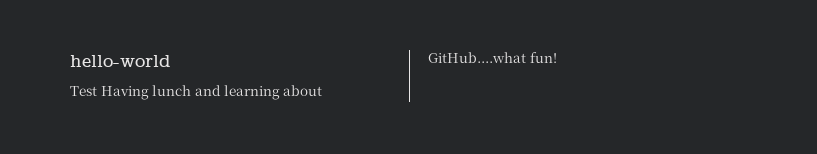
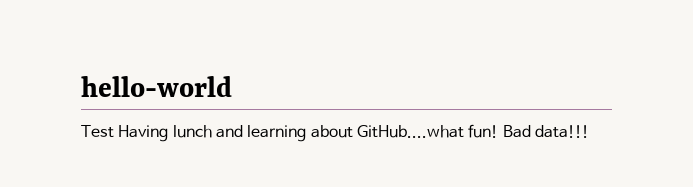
(557, 57) none -> [502,125,589,138] Bad data!!!

